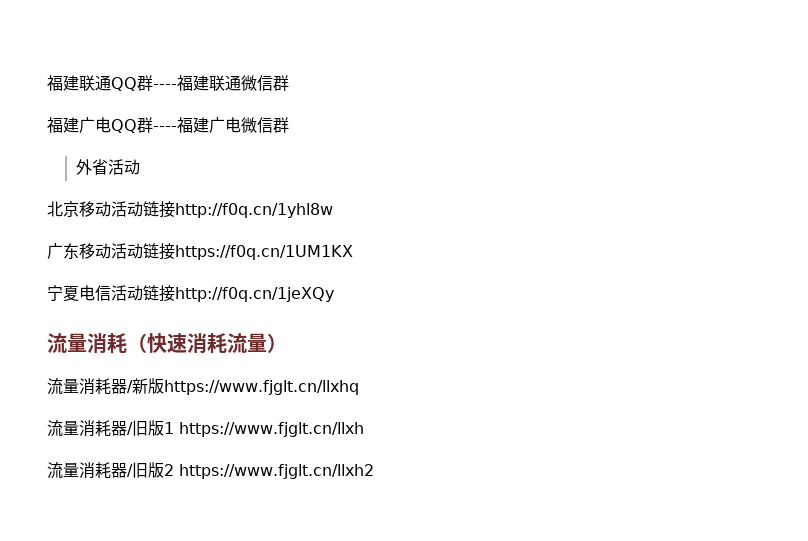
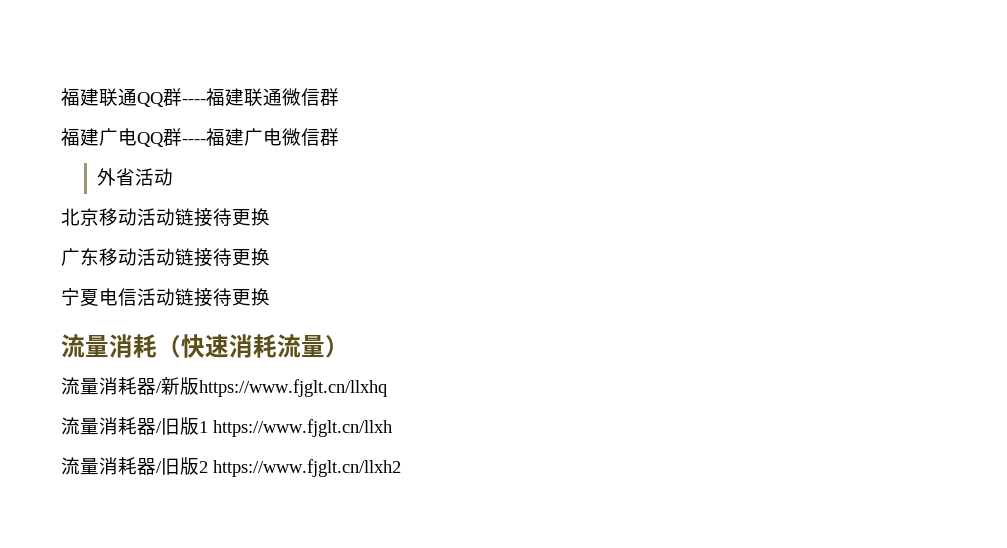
[175,203,333,218] http://f0q.cn/1yhl8w -> [213,208,270,227] 待更换
[175,245,353,260] https://f0q.cn/1UM1KX -> [213,248,270,267] 待更换
[175,287,334,302] http://f0q.cn/1jeXQy -> [213,288,270,307] 待更换

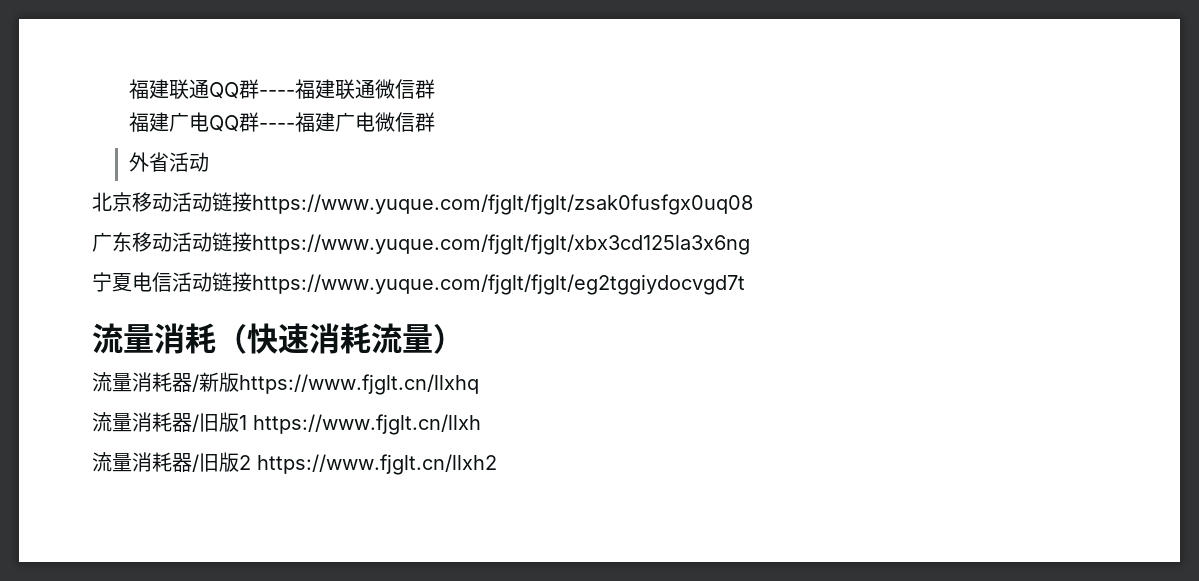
[213,208,270,227] 待更换 -> [252,194,753,215] https://www.yuque.com/fjglt/fjglt/zsak0fusfgx0uq08
[213,248,270,267] 待更换 -> [252,234,750,255] https://www.yuque.com/fjglt/fjglt/xbx3cd125la3x6ng
[213,288,270,307] 待更换 -> [252,274,745,295] https://www.yuque.com/fjglt/fjglt/eg2tggiydocvgd7t

